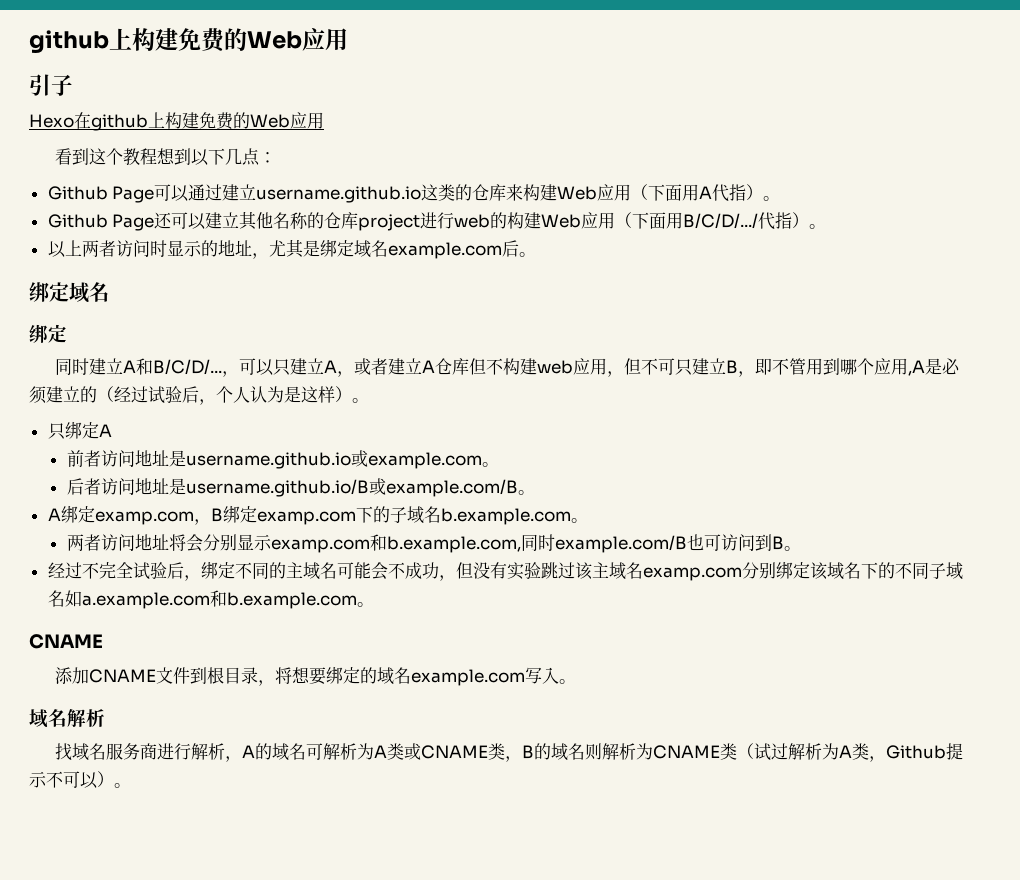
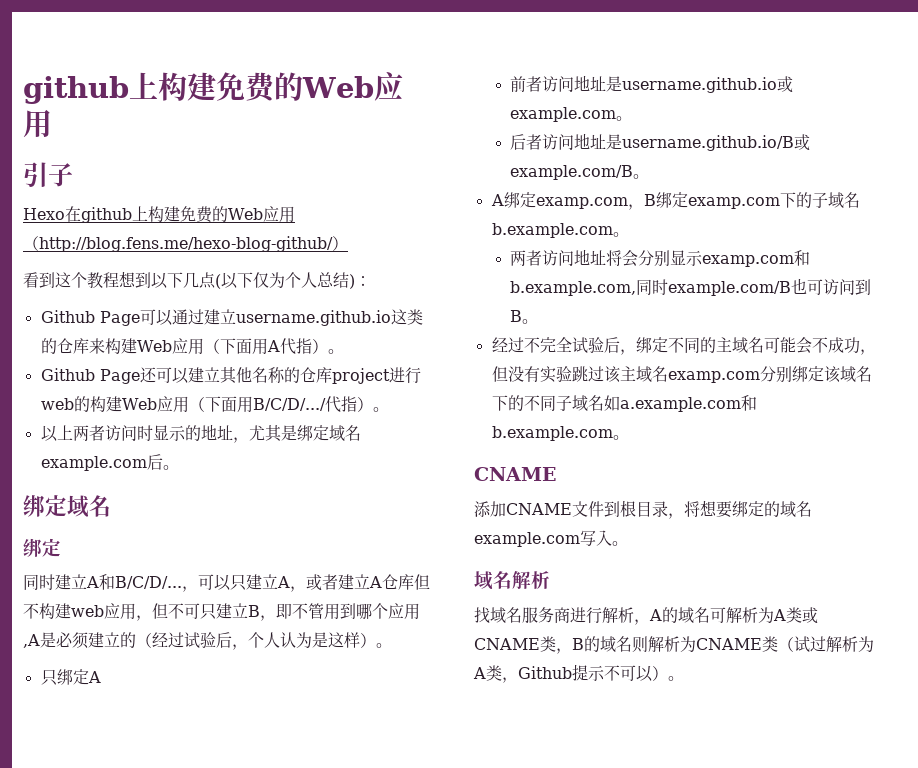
(324, 120) none -> [23,236,348,252] （http://blog.fens.me/hexo-blog-github/）
(261, 157) none -> [215,272,355,289] (以下仅为个人总结)

